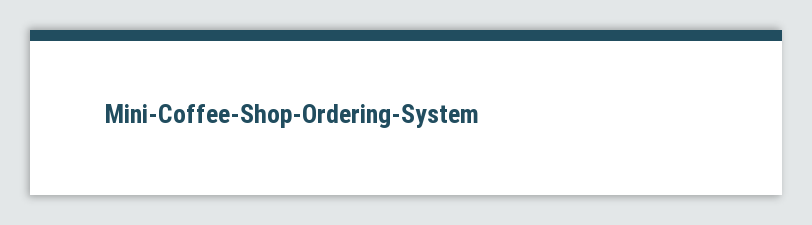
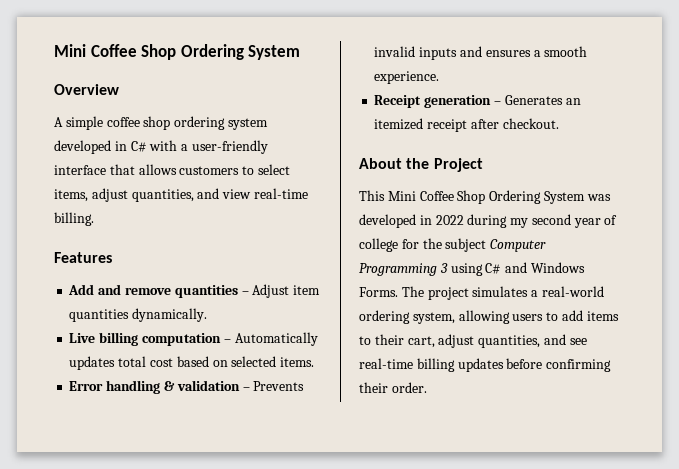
[105,104,479,128] Mini-Coffee-Shop-Ordering-System -> [54,44,301,60] [54,84,119,95] [54,116,268,130] [54,140,268,154] [54,164,290,175] [54,188,308,202] [54,212,94,226] [54,252,112,263] [68,284,321,298] [69,308,208,322] [69,332,318,346] [69,356,315,370] [69,380,305,394] [374,46,588,60] [374,71,440,84] [374,95,581,108] [374,118,559,132] [359,158,483,172] [359,190,611,204] [359,214,618,228] [359,238,547,252] [359,262,585,276] [359,286,604,300] [359,310,619,324] [359,334,587,348] [359,358,612,372] [359,382,427,393] Mini Coffee Shop Ordering System // Overview // A simple coffee shop ordering system developed in C# with a user-friendly interface that allows customers to select items, adjust quantities, and view real-time billing. // Features // Add and remove quantities – Adjust item quantities dynamically. // Live billing computation – Automatically updates total cost based on selected items. // Error handling & validation – Prevents invalid inputs and ensures a smooth experience. // Receipt generation – Generates an itemized receipt after checkout. // About the Project // This Mini Coffee Shop Ordering System was developed in 2022 during my second year of college for the subject Computer Programming 3 using C# and Windows Forms. The project simulates a real-world ordering system, allowing users to add items to their cart, adjust quantities, and see real-time billing updates before confirming their order.

